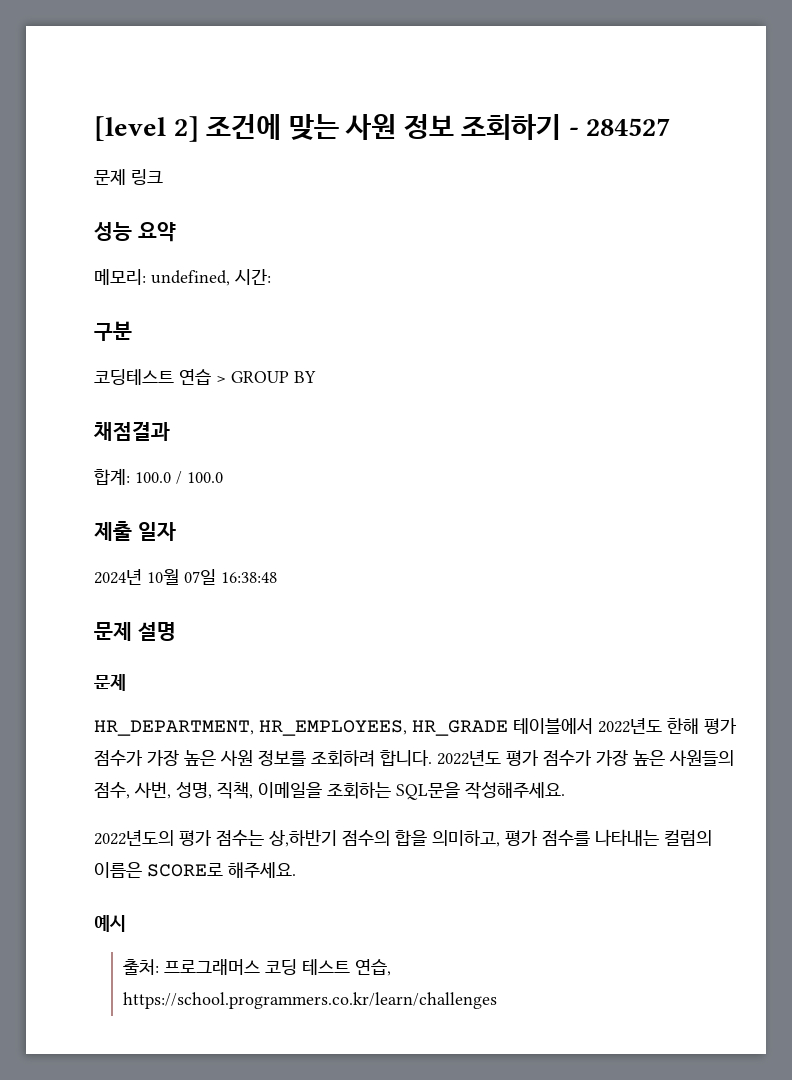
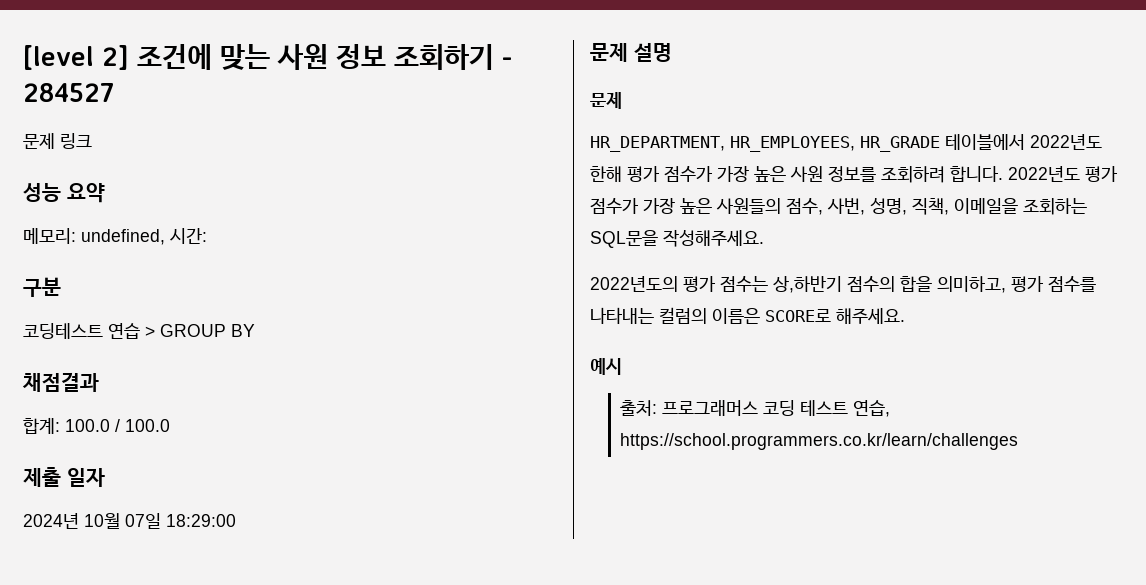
[221,572,277,583] 16:38:48 -> [166,514,236,527] 18:29:00

